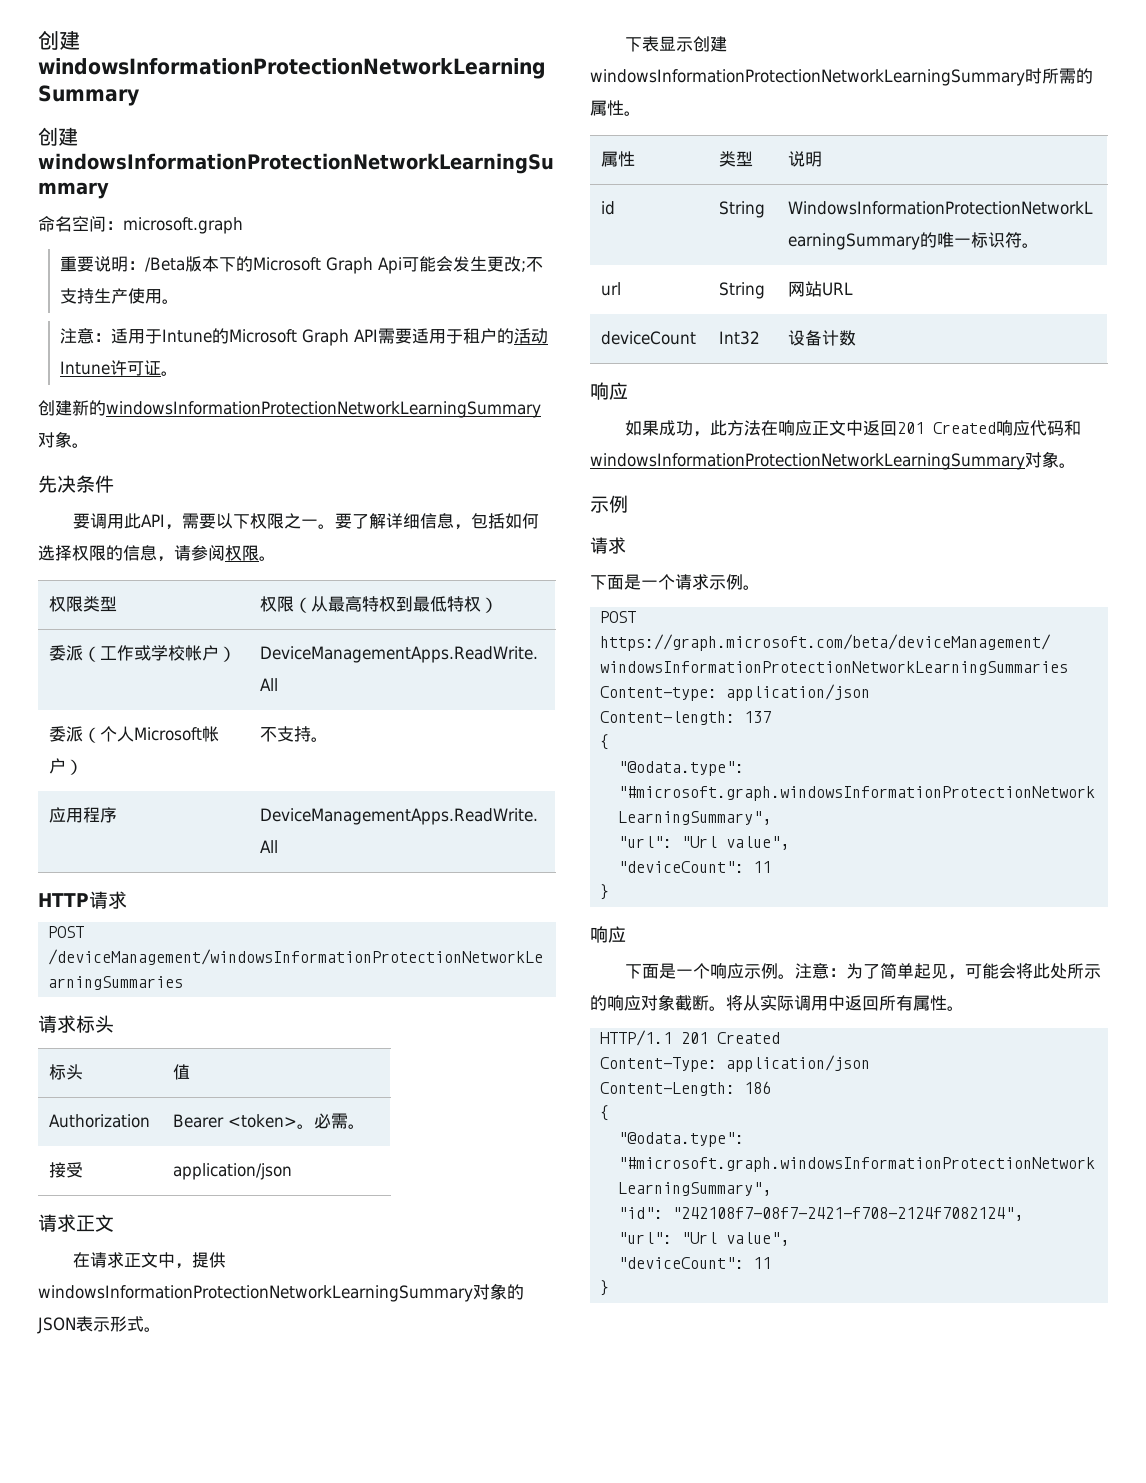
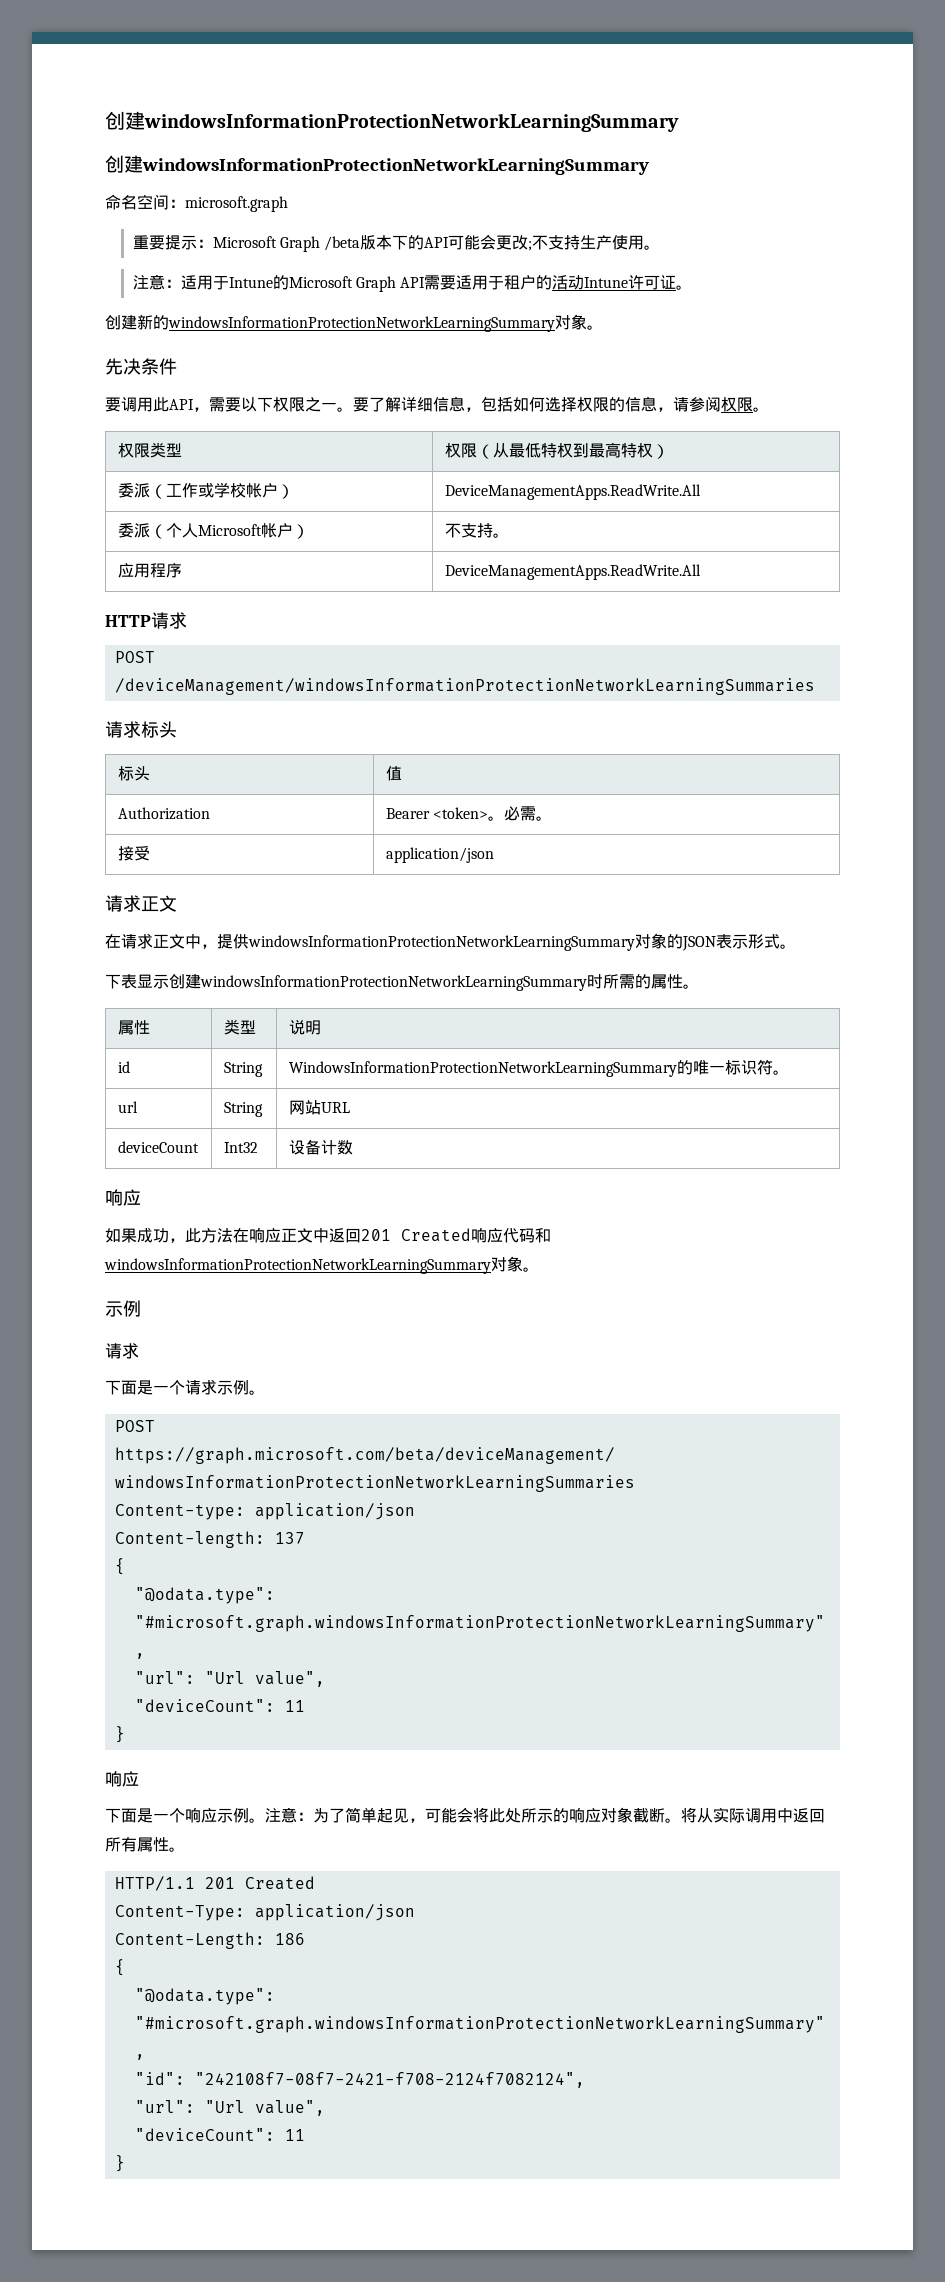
[93,256,487,274] 说明：/Beta版本下的Microsoft Graph Api可能会发生 -> [164,234,497,252] 提示：Microsoft Graph /beta版本下的API可能会
[345,596,363,612] 高 -> [524,443,541,458] 低
[430,596,448,612] 低 -> [604,442,621,458] 高

